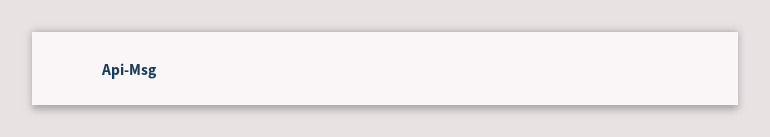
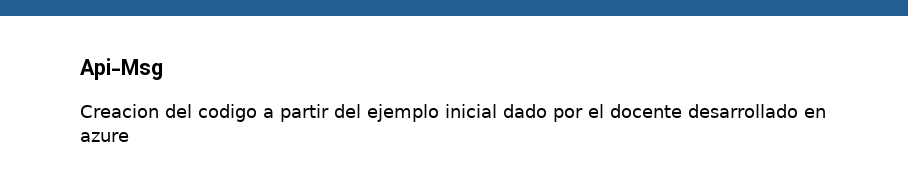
(157, 71) none -> [80,104,826,122] [80,132,129,142] // Creacion del codigo a partir del ejemplo inicial dado por el docente desarrollado en azure

